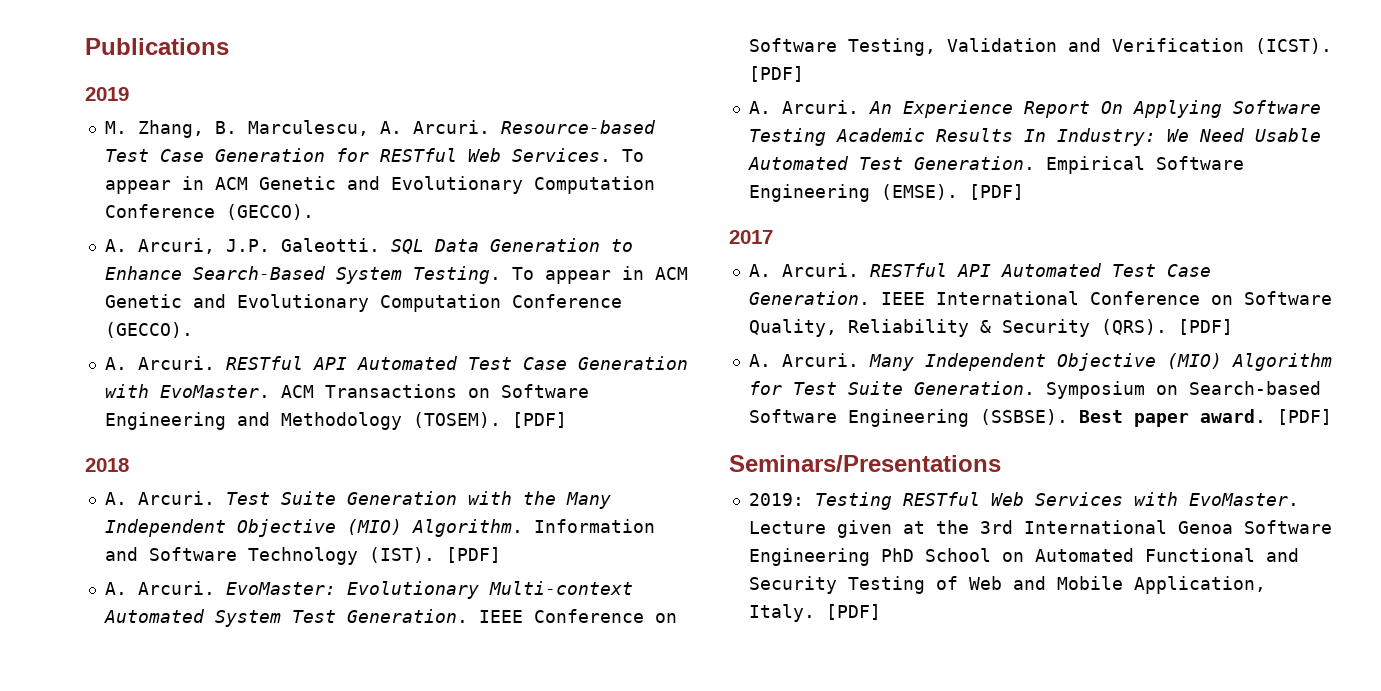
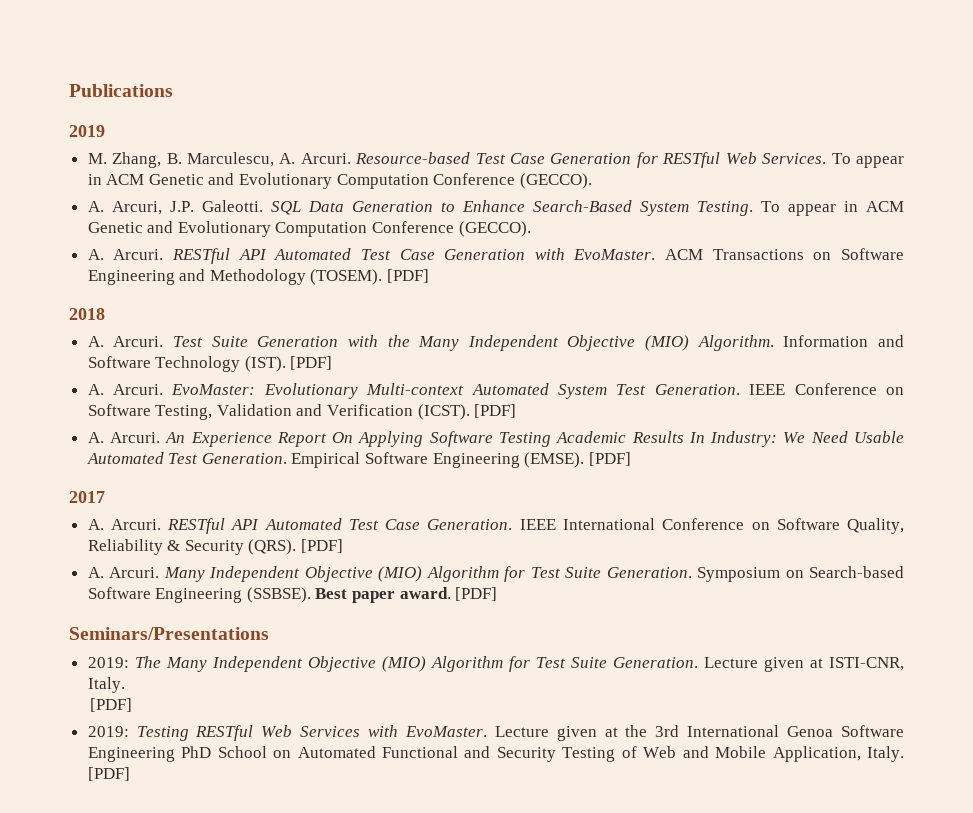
(1001, 463) none -> [87,656,904,672] [87,677,125,693] [90,698,133,712] // 2019: The Many Independent Objective (MIO) Algorithm for Test Suite Generation. Lecture given at ISTI-CNR, Italy. // [PDF]

